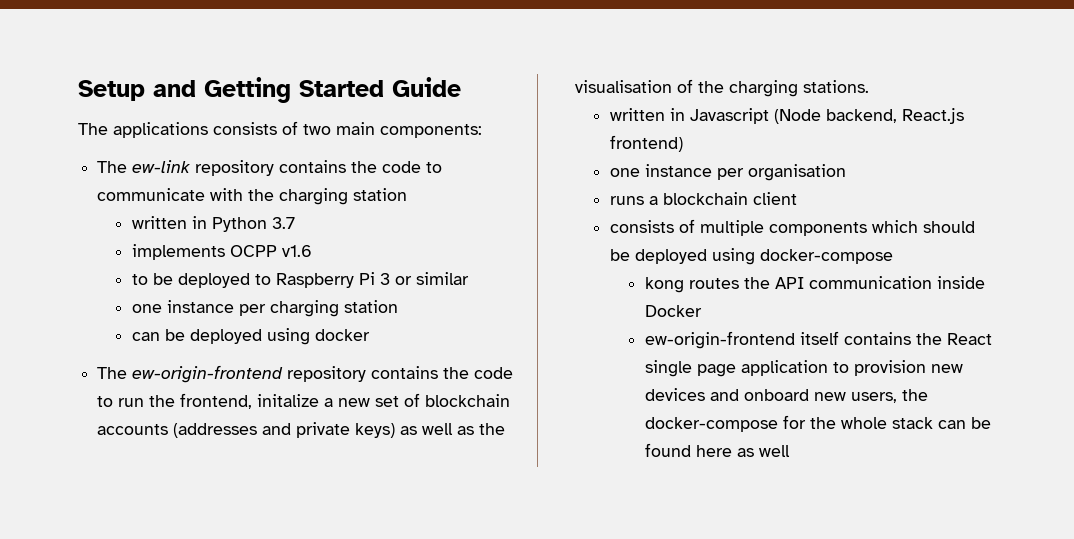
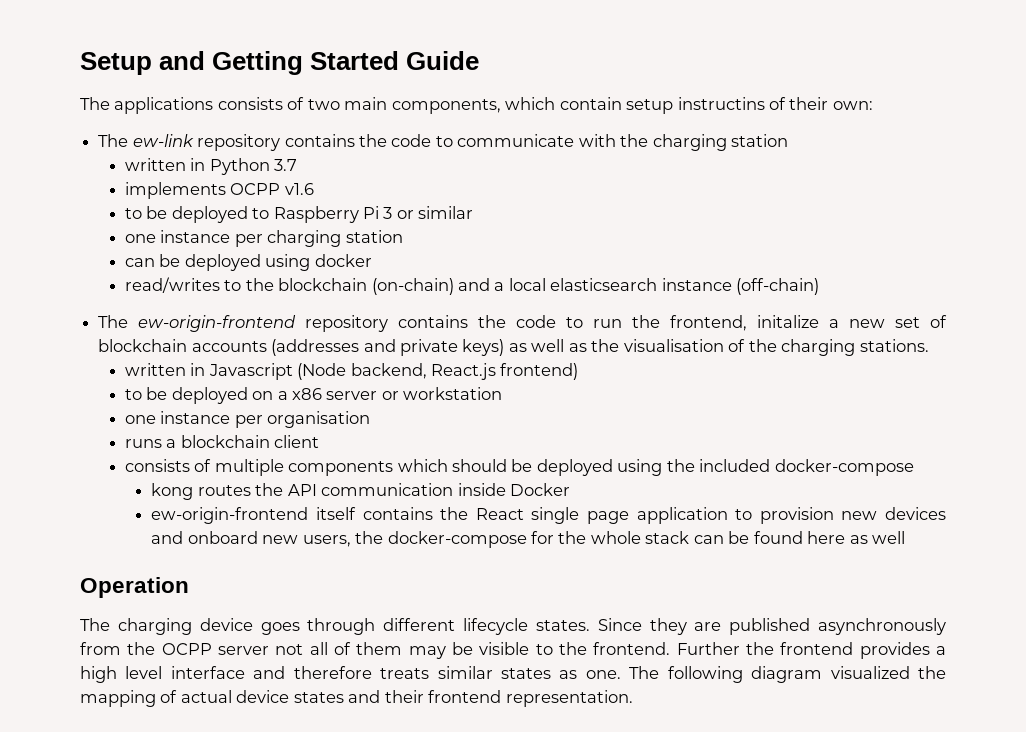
[380,124,482,138] components: -> [391,97,873,114] components, which contain setup instructins of their own:
(370, 335) none -> [124,277,820,295] // read/writes to the blockchain (on-chain) and a local elasticsearch instance (off-chain)
(683, 143) none -> [124,387,503,404] // to be deployed on a x86 server or workstation
(755, 256) none -> [666,459,771,472] the included
(790, 451) none -> [80,577,189,598] [80,618,947,635] [80,642,947,659] [80,666,947,683] [80,690,633,707] // Operation // The charging device goes through different lifecycle states. Since they are published asynchronously from the OCPP server not all of them may be visible to the frontend. Further the frontend provides a high level interface and therefore treats similar states as one. The following diagram visualized the mapping of actual device states and their frontend representation.

